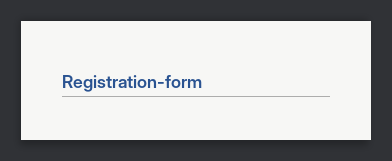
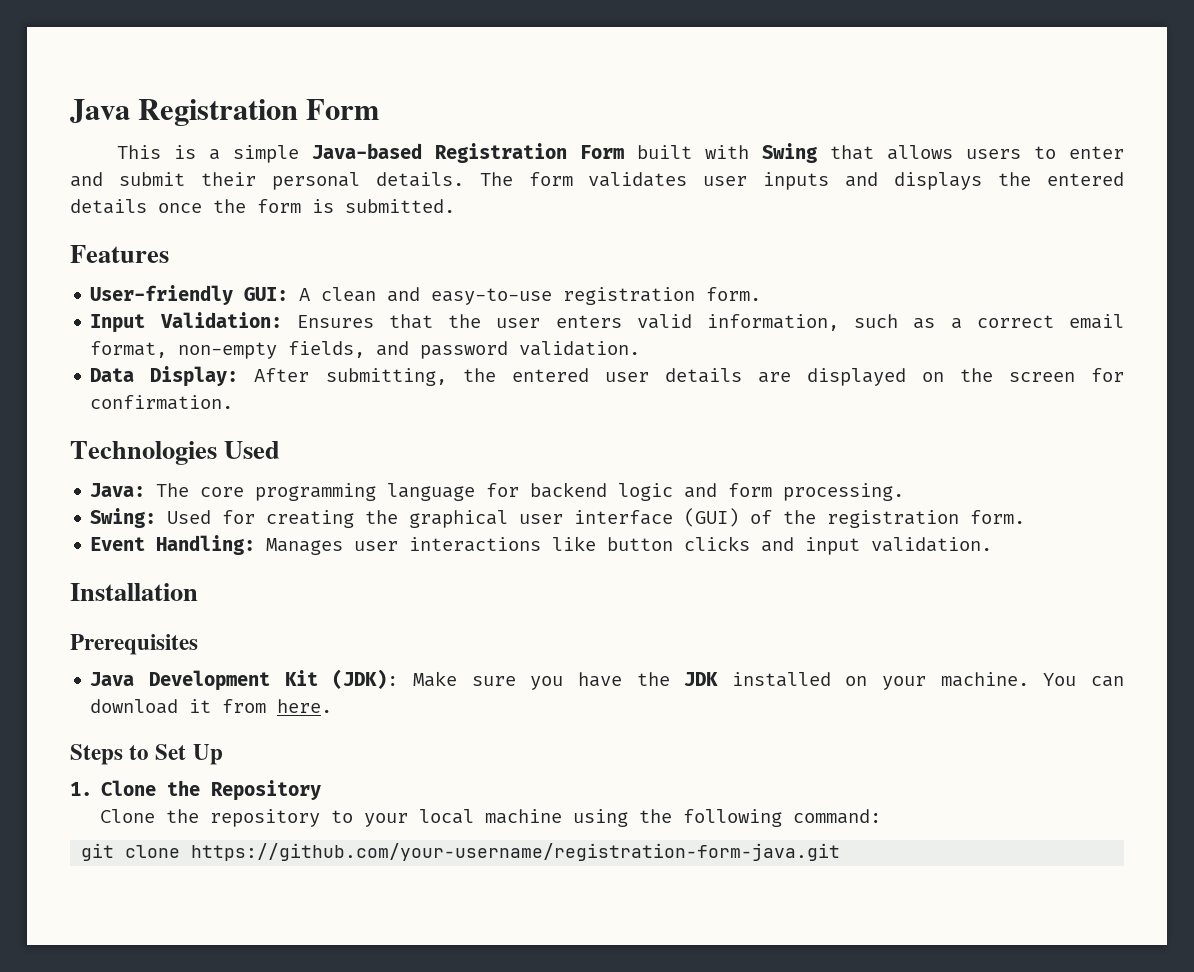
[62,75,202,92] Registration-form -> [70,99,380,126] [117,143,1124,163] [70,172,1124,190] [70,199,455,214] [70,245,169,263] [90,285,762,305] [90,312,1124,333] [90,341,641,359] [90,366,1124,387] [90,395,234,410] [70,441,281,465] [90,482,905,501] [90,508,1026,528] [90,535,993,555] [70,583,198,601] [70,634,198,655] [90,669,1124,691] [90,699,333,714] [70,744,223,765] [70,780,322,801] [100,809,882,827] [81,843,841,861] Java Registration Form // This is a simple Java-based Registration Form built with Swing that allows users to enter and submit their personal details. The form validates user inputs and displays the entered details once the form is submitted. // Features // User-friendly GUI: A clean and easy-to-use registration form. // Input Validation: Ensures that the user enters valid information, such as a correct email format, non-empty fields, and password validation. // Data Display: After submitting, the entered user details are displayed on the screen for confirmation. // Technologies Used // Java: The core programming language for backend logic and form processing. // Swing: Used for creating the graphical user interface (GUI) of the registration form. // Event Handling: Manages user interactions like button clicks and input validation. // Installation // Prerequisites // Java Development Kit (JDK): Make sure you have the JDK installed on your machine. You can download it from here. // Steps to Set Up // 1. Clone the Repository // Clone the repository to your local machine using the following command: // git clone https://github.com/your-username/registration-form-java.git

